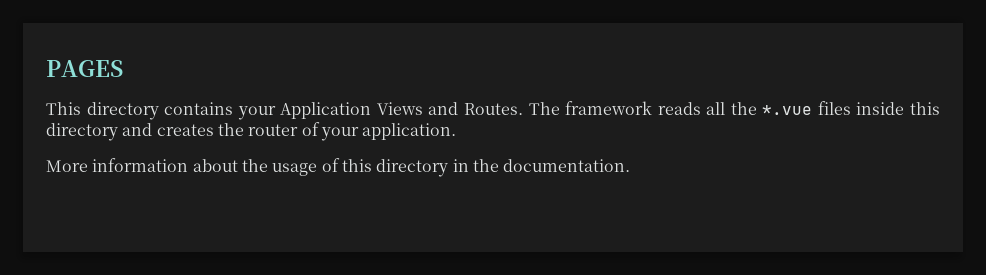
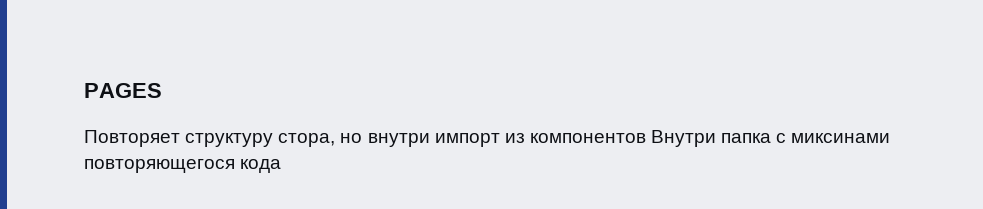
[46,101,940,120] [46,122,457,141] [46,158,631,177] This directory contains your Application Views and Routes. The framework reads all the *.vue files inside this directory and creates the router of your application. // More information about the usage of this directory in the documentation. -> [84,130,891,147] [84,159,282,173] Повторяет структуру стора, но внутри импорт из компонентов Внутри папка с миксинами повторяющегося кода

